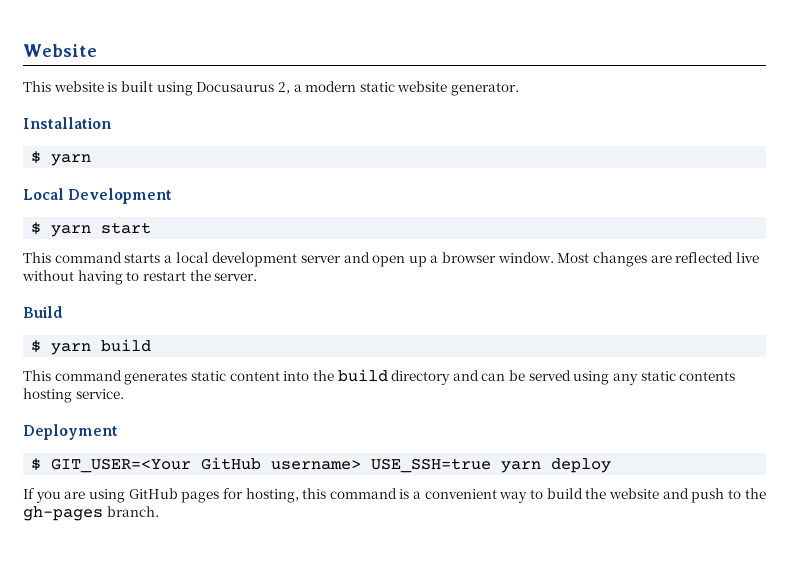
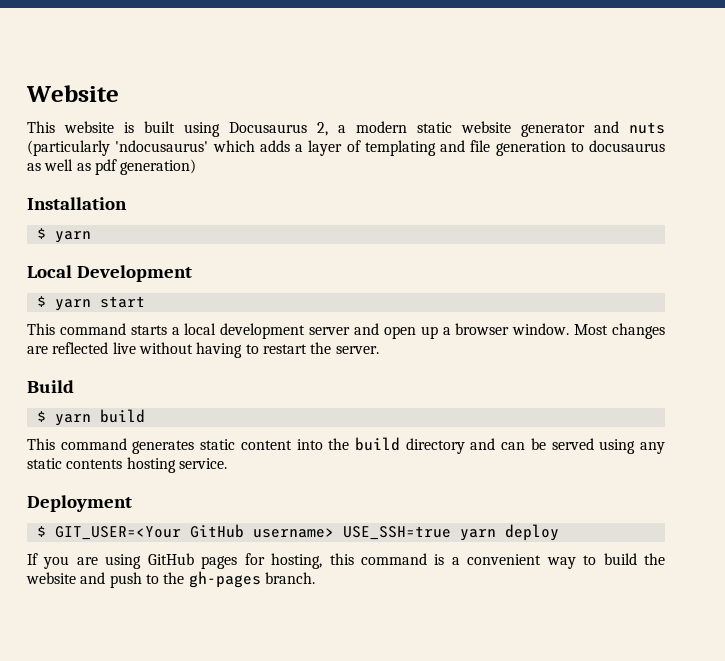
[451,82,520,96] generator. -> [521,121,665,137] [27,140,665,156] [27,159,197,175] generator and nuts (particularly 'ndocusaurus' which adds a layer of templating and file generation to docusaurus as well as pdf generation)

